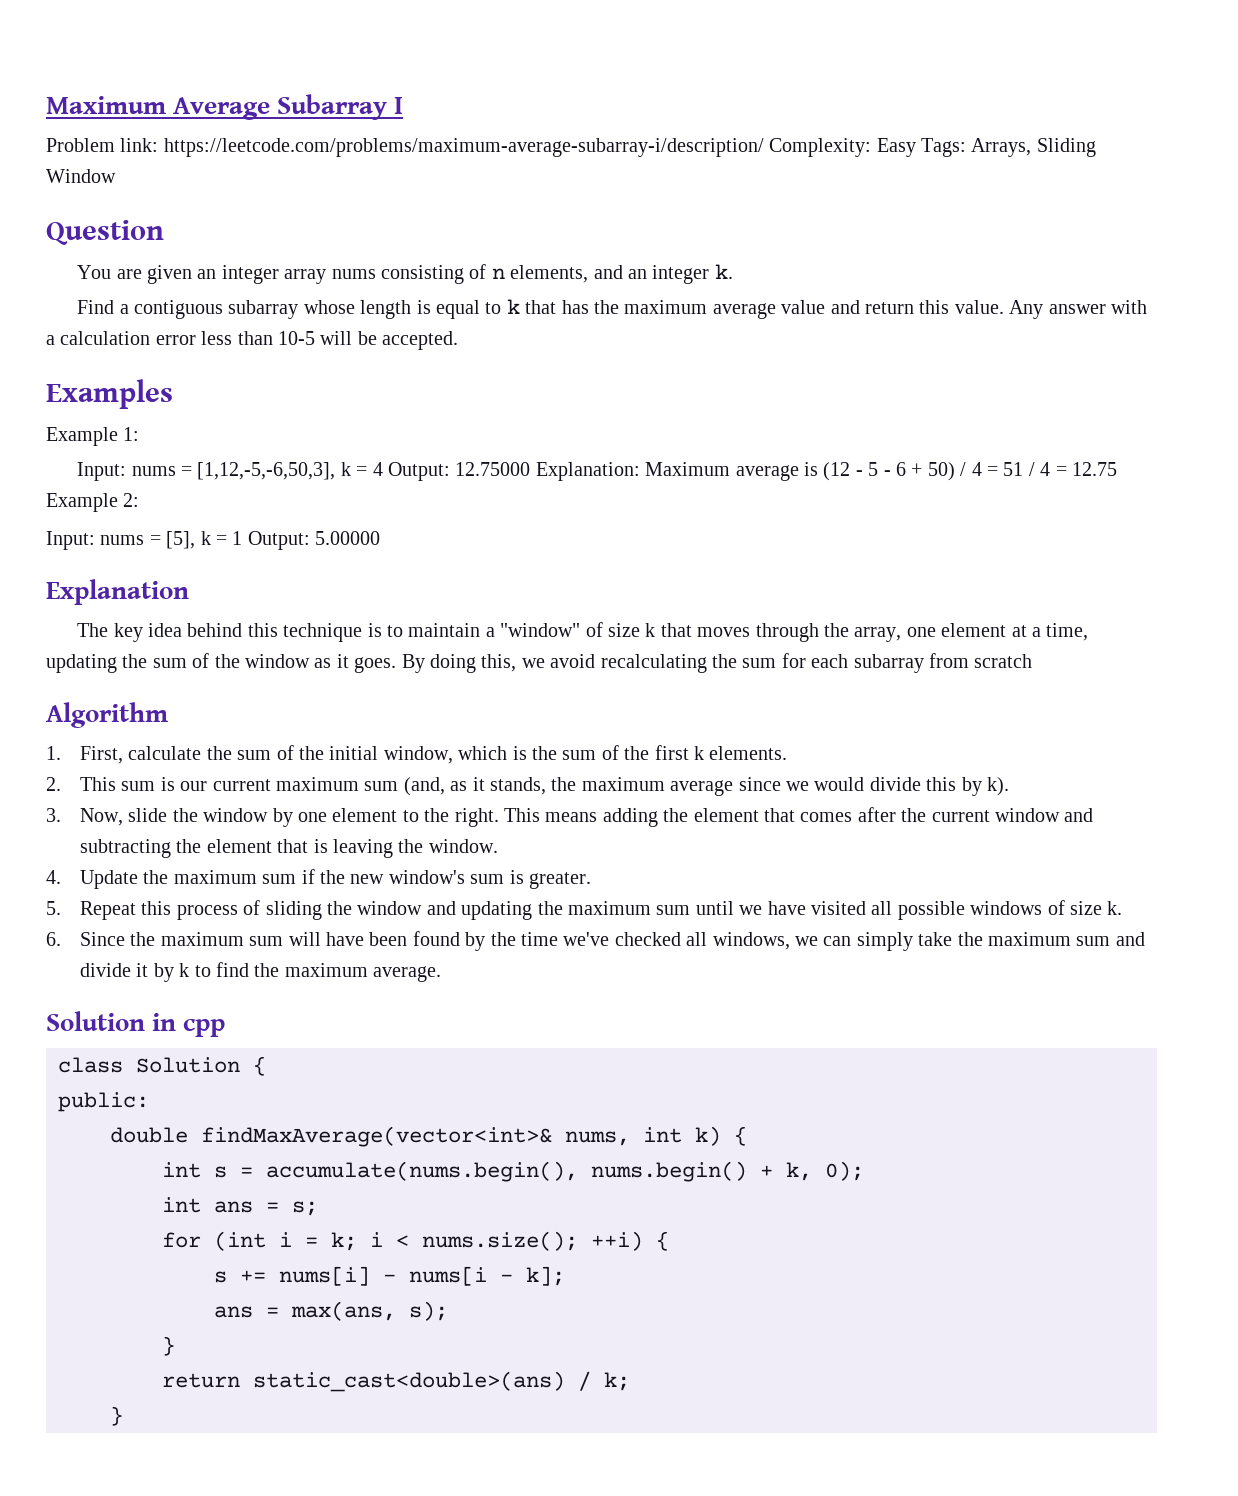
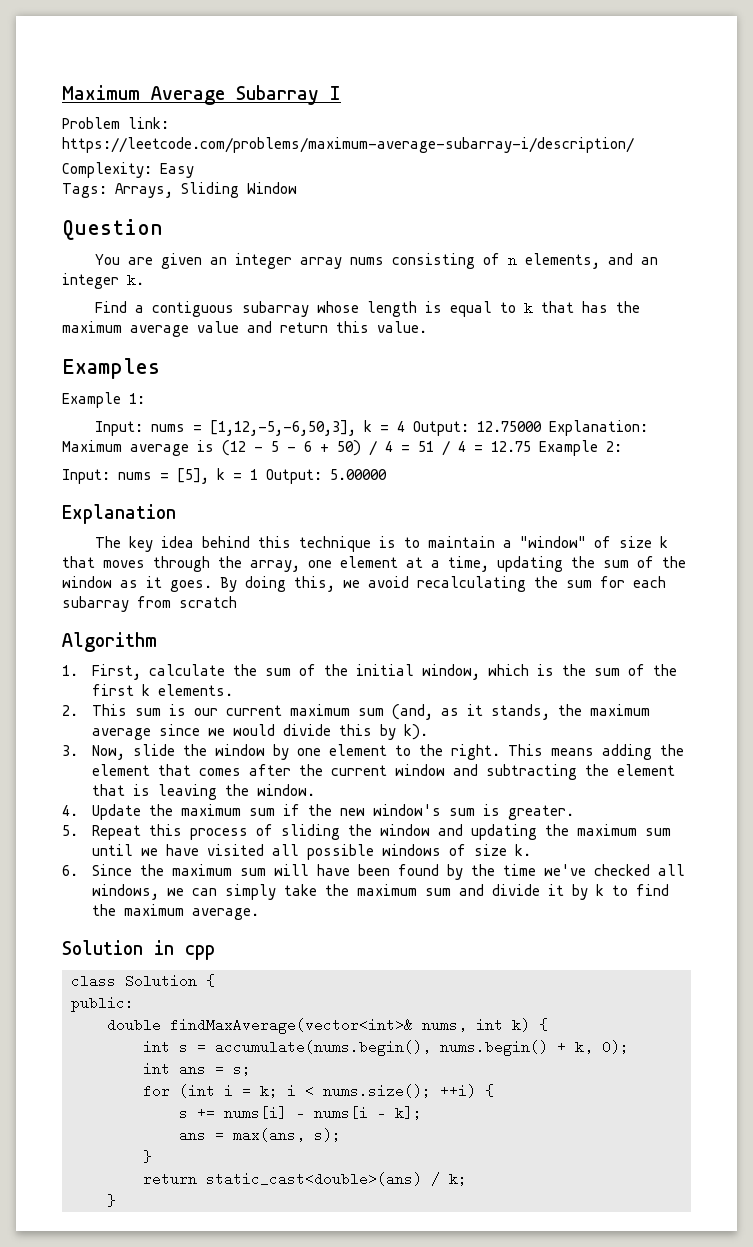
(764, 147) none -> (634, 145) //
(916, 147) none -> (194, 170) //
[1009,300,1147,319] [46,331,459,350] Any answer with a calculation error less than 10-5 will be accepted. -> (427, 327) none

